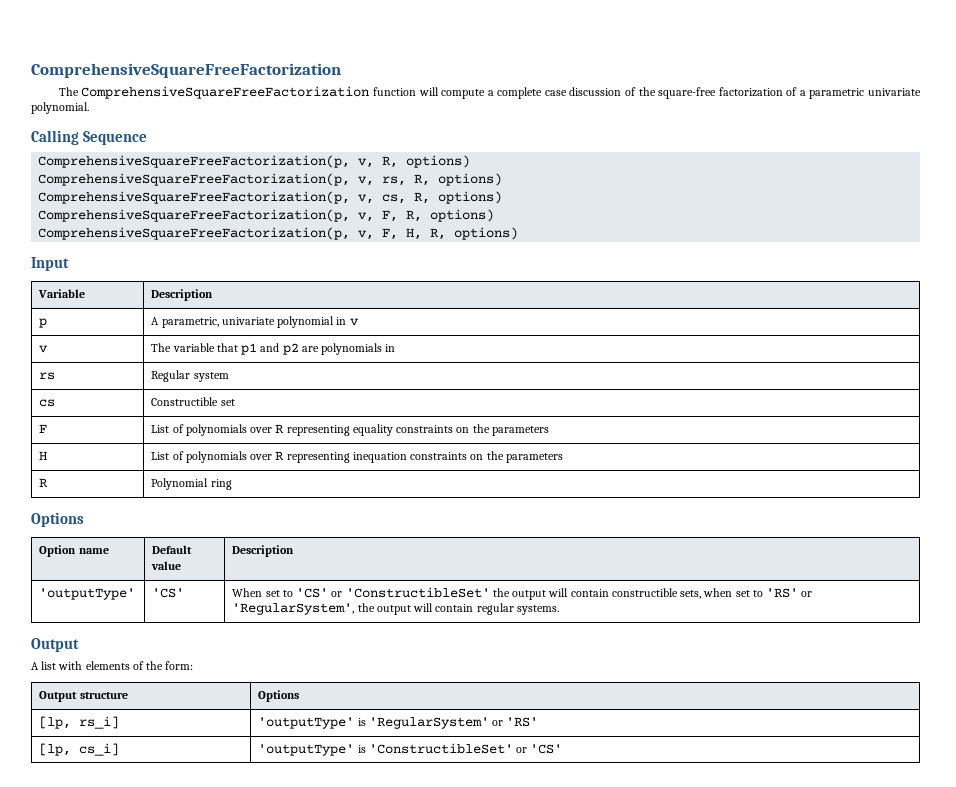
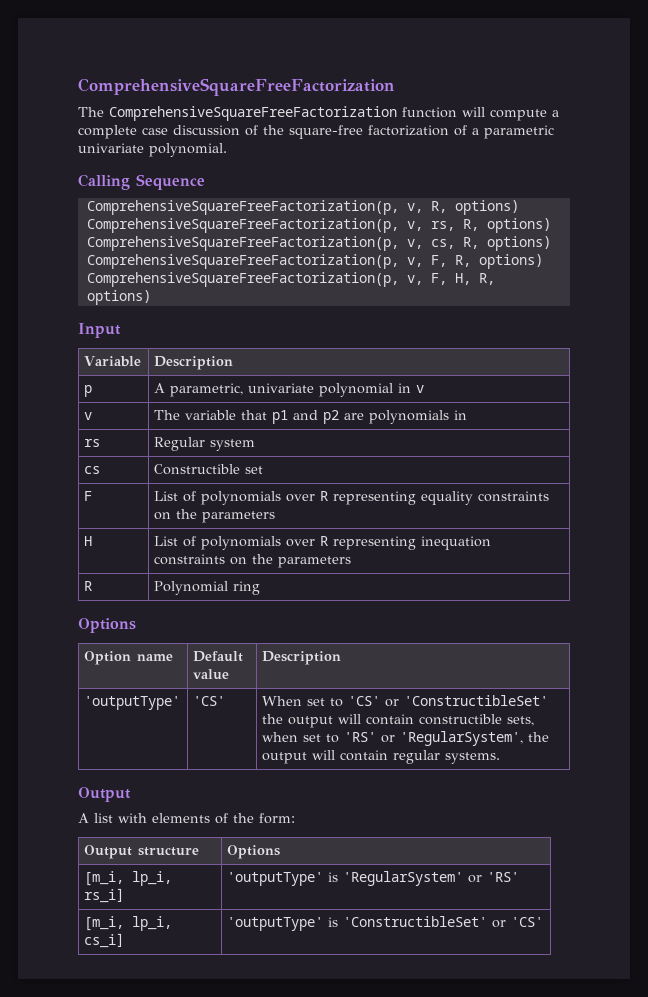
[39,716,72,729] [lp, -> [84,871,173,886] [m_i, lp_i,
[39,743,72,756] [lp, -> [84,916,173,931] [m_i, lp_i,

